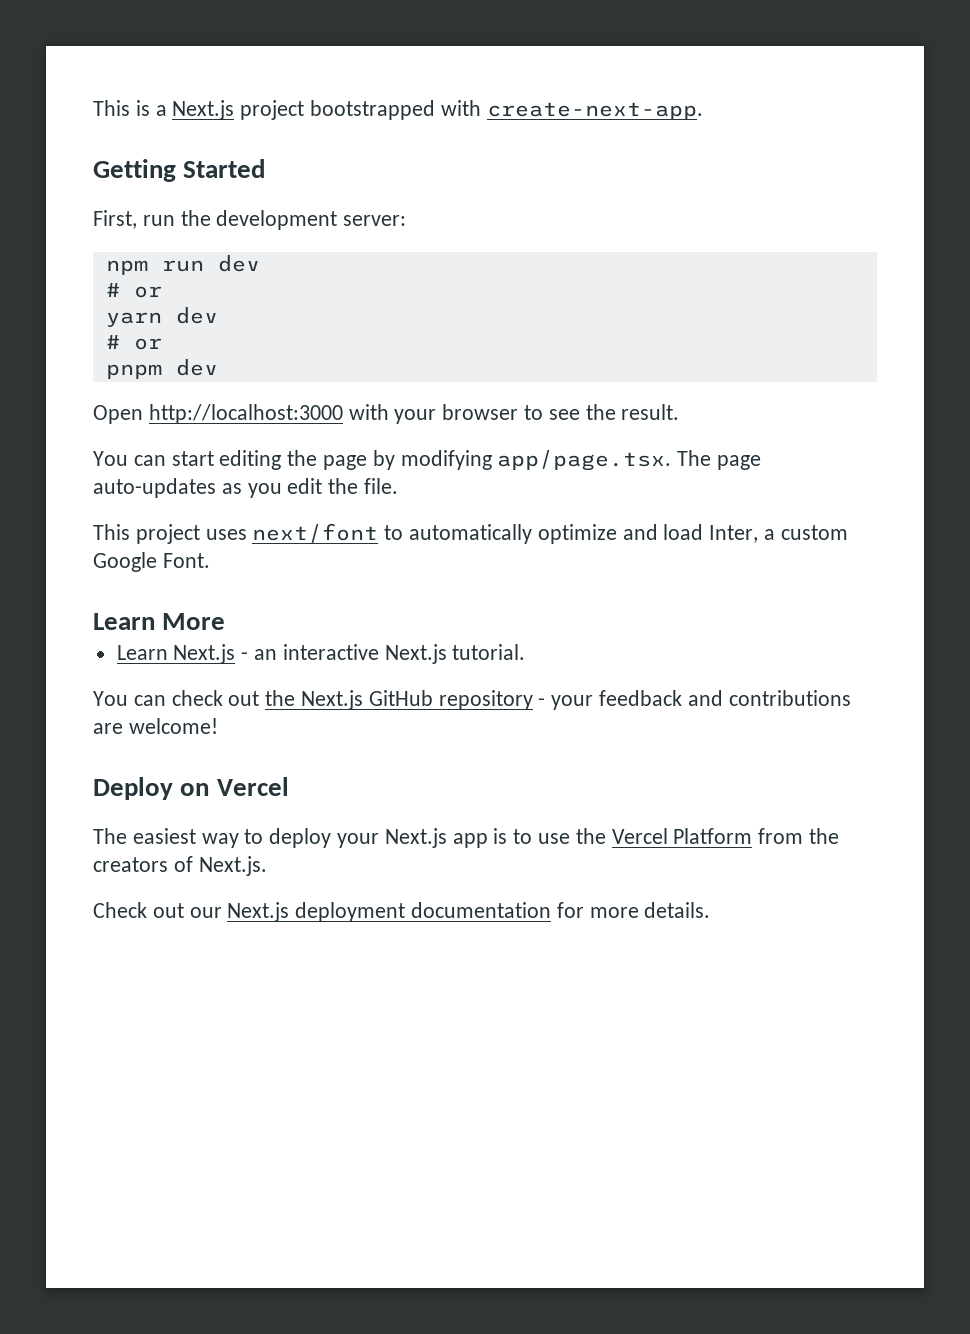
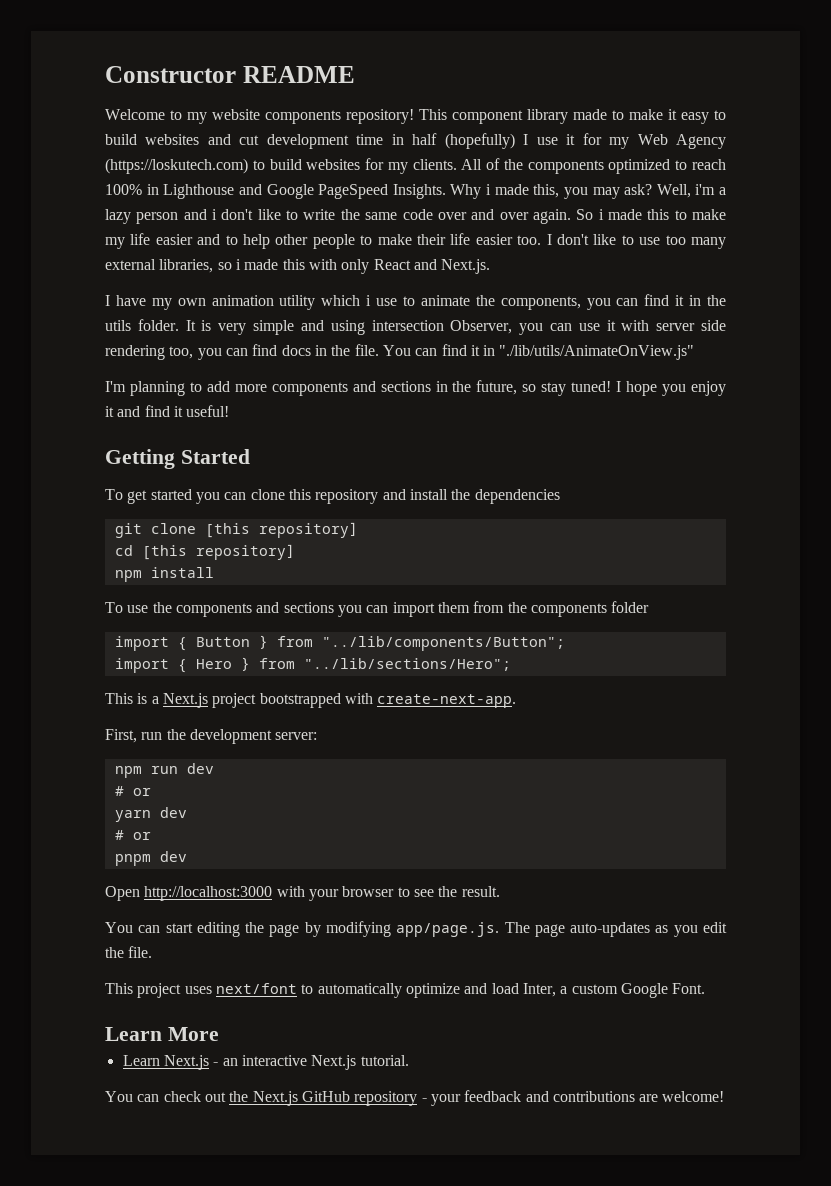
(93, 108) none -> [105,66,355,83] [105,109,726,124] [105,133,727,149] [105,158,726,174] [105,184,726,199] [105,209,727,224] [105,233,726,249] [105,259,491,274] [105,294,727,310] [105,319,726,335] [105,344,695,360] [105,380,726,396] [105,405,230,417] [105,449,250,469] [105,489,560,504] [114,522,358,538] [114,544,295,560] [114,567,214,582] [105,601,650,617] [114,635,565,651] [114,657,511,673] Constructor README // Welcome to my website components repository! This component library made to make it easy to build websites and cut development time in half (hopefully) I use it for my Web Agency (https://loskutech.com) to build websites for my clients. All of the components optimized to reach 100% in Lighthouse and Google PageSpeed Insights. Why i made this, you may ask? Well, i'm a lazy person and i don't like to write the same code over and over again. So i made this to make my life easier and to help other people to make their life easier too. I don't like to use too many external libraries, so i made this with only React and Next.js. // I have my own animation utility which i use to animate the components, you can find it in the utils folder. It is very simple and using intersection Observer, you can use it with server side rendering too, you can find docs in the file. You can find it in "./lib/utils/AnimateOnView.js" // I'm planning to add more components and sections in the future, so stay tuned! I hope you enjoy it and find it useful! // Getting Started // To get started you can clone this repository and install the dependencies // git clone [this repository] // cd [this repository] // npm install // To use the components and sections you can import them from the components folder // import { Button } from "../lib/components/Button"; // import { Hero } from "../lib/sections/Hero"; //
[93,159,266,182] // Getting Started -> (517, 701) none
[497,450,672,471] app/page.tsx. -> [396,922,500,937] app/page.js.
[93,777,289,800] [93,828,840,848] [93,856,267,876] [93,902,711,922] // Deploy on Vercel // The easiest way to deploy your Next.js app is to use the Vercel Platform from the creators of Next.js. // Check out our Next.js deployment documentation for more details. -> (725, 1096) none

